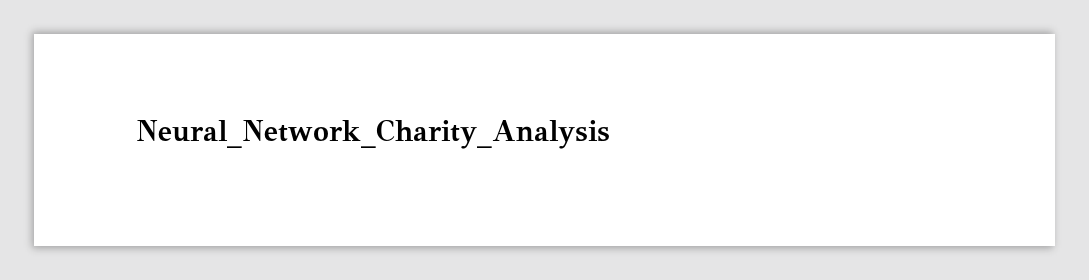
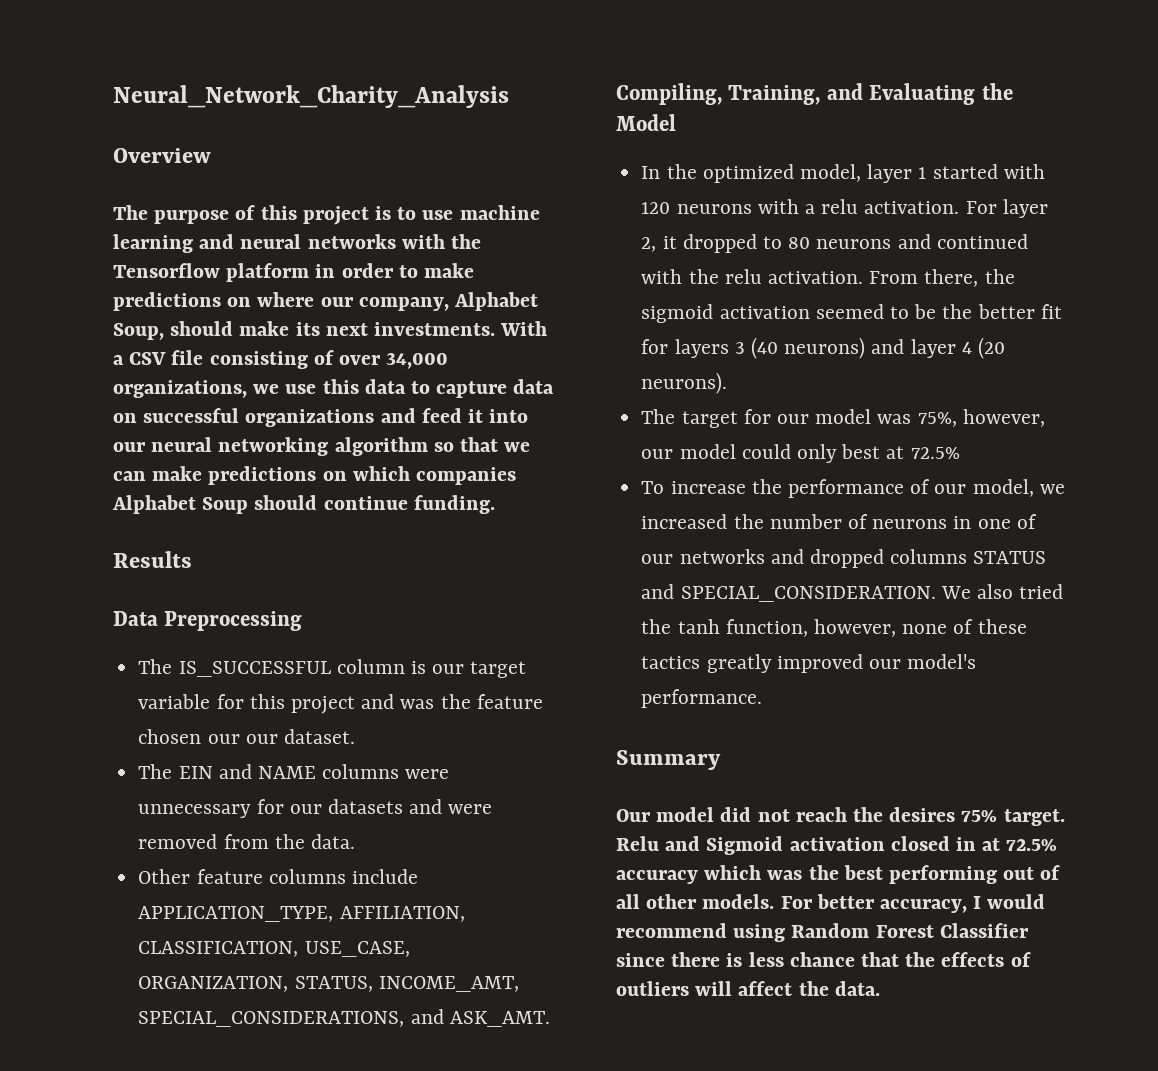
(610, 134) none -> [113,148,211,163] [113,205,540,225] [113,234,482,253] [113,263,475,282] [113,292,539,311] [113,321,548,340] [113,350,449,369] [113,379,555,398] [113,408,529,427] [113,437,531,456] [113,466,517,485] [112,495,495,514] [113,551,192,568] [113,611,303,631] [138,659,527,678] [138,694,543,714] [138,729,355,744] [138,764,450,779] [138,799,493,818] [138,834,355,849] [138,869,418,884] [138,906,465,922] [138,941,410,957] [138,976,519,992] [138,1009,550,1027] [616,83,1013,105] [616,114,676,131] [641,164,1045,183] [641,199,1048,218] [641,234,1028,253] [641,269,1015,287] [641,304,1062,323] [641,337,1005,359] [641,372,728,394] [641,409,1045,428] [641,444,960,463] [641,479,1065,498] [641,514,1037,529] [641,549,1047,568] [641,584,1064,602] [641,619,1027,637] [641,654,977,673] [641,689,763,708] [616,750,721,770] [616,807,1065,826] [616,836,1058,855] [616,865,1061,884] [616,894,1046,913] [616,923,1029,942] [616,952,1031,967] [616,981,880,996] // Overview // The purpose of this project is to use machine learning and neural networks with the Tensorflow platform in order to make predictions on where our company, Alphabet Soup, should make its next investments. With a CSV file consisting of over 34,000 organizations, we use this data to capture data on successful organizations and feed it into our neural networking algorithm so that we can make predictions on which companies Alphabet Soup should continue funding. // Results // Data Preprocessing // The IS_SUCCESSFUL column is our target variable for this project and was the feature chosen our our dataset. // The EIN and NAME columns were unnecessary for our datasets and were removed from the data. // Other feature columns include APPLICATION_TYPE, AFFILIATION, CLASSIFICATION, USE_CASE, ORGANIZATION, STATUS, INCOME_AMT, SPECIAL_CONSIDERATIONS, and ASK_AMT. // Compiling, Training, and Evaluating the Model // In the optimized model, layer 1 started with 120 neurons with a relu activation. For layer 2, it dropped to 80 neurons and continued with the relu activation. From there, the sigmoid activation seemed to be the better fit for layers 3 (40 neurons) and layer 4 (20 neurons). // The target for our model was 75%, however, our model could only best at 72.5% // To increase the performance of our model, we increased the number of neurons in one of our networks and dropped columns STATUS and SPECIAL_CONSIDERATION. We also tried the tanh function, however, none of these tactics greatly improved our model's performance. // Summary // Our model did not reach the desires 75% target. Relu and Sigmoid activation closed in at 72.5% accuracy which was the best performing out of all other models. For better accuracy, I would recommend using Random Forest Classifier since there is less chance that the effects of outliers will affect the data.

